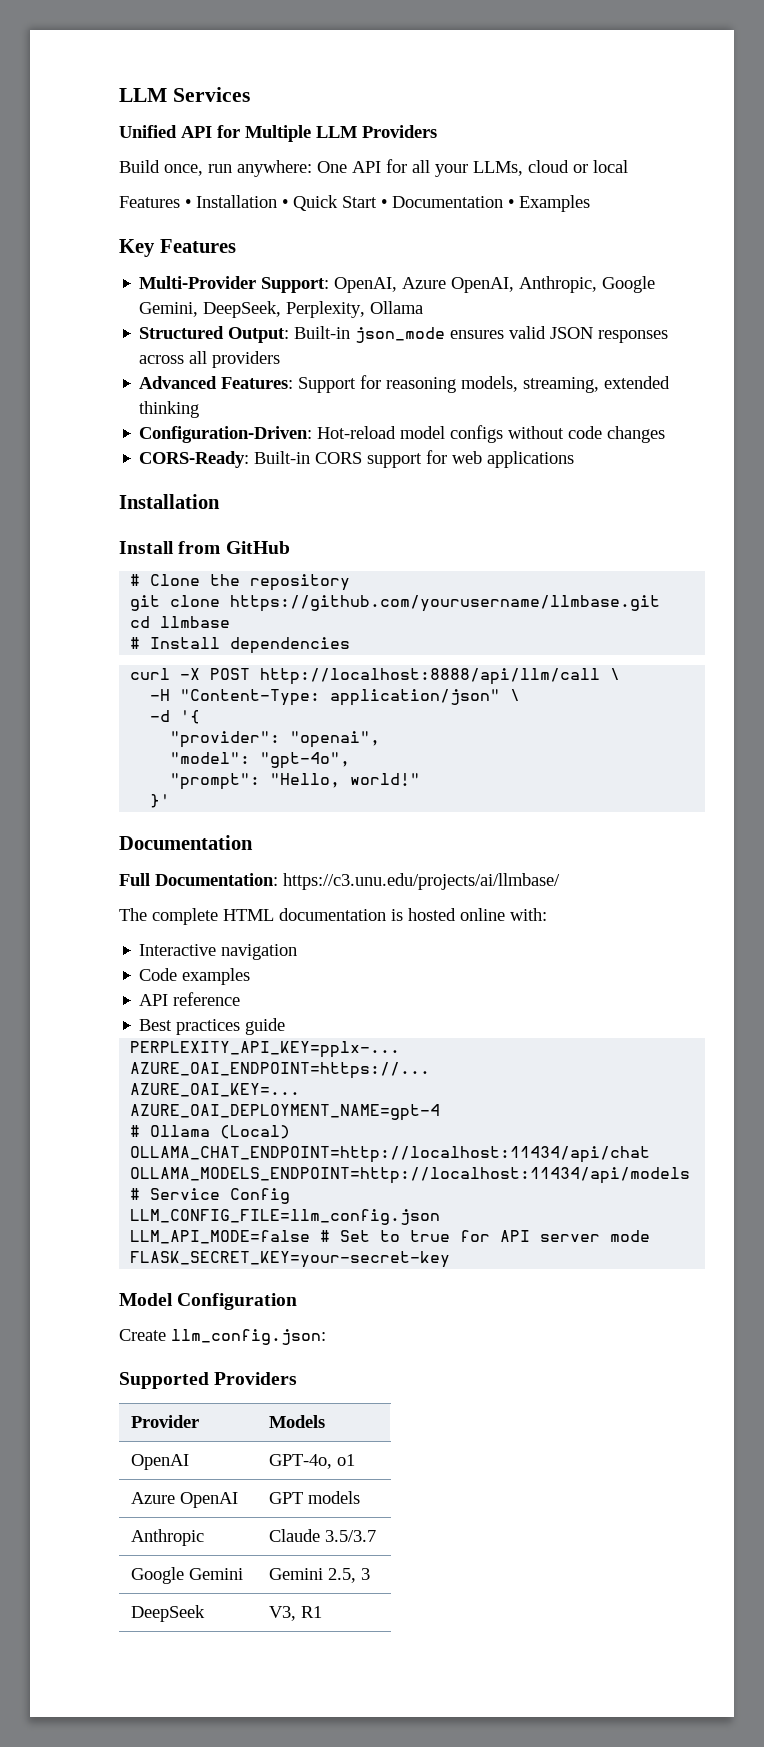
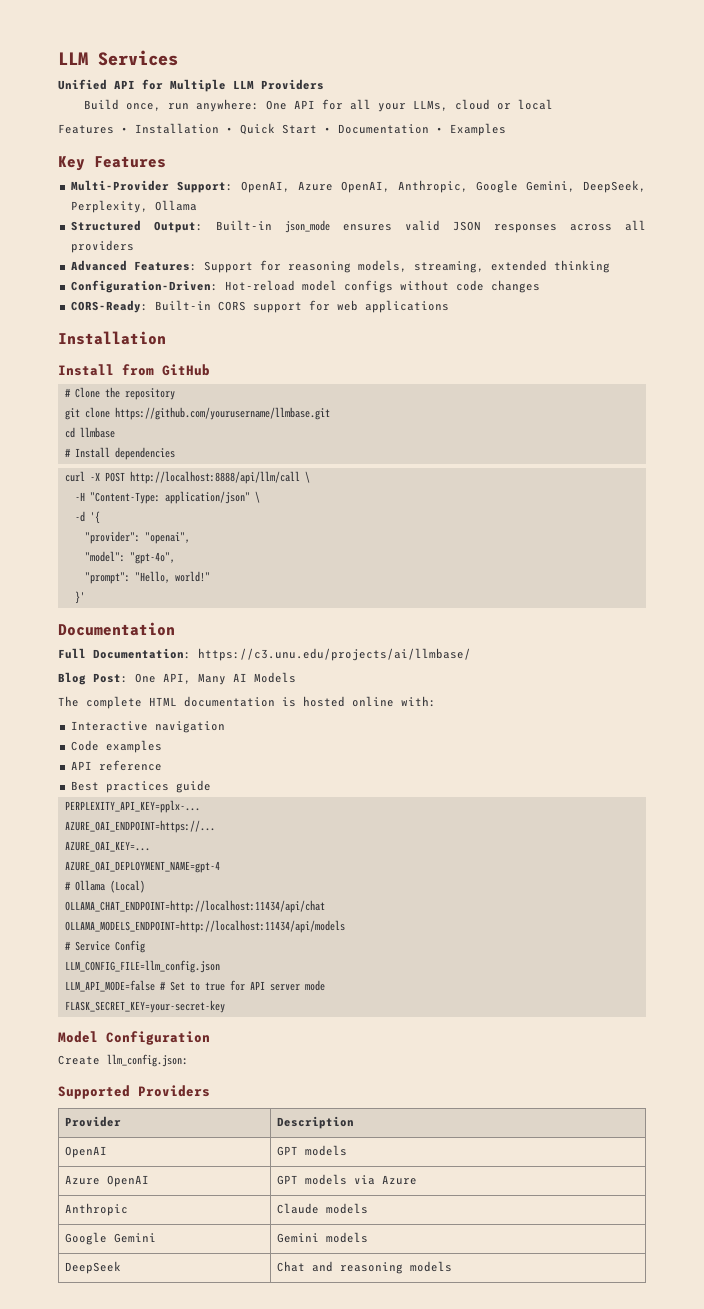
(560, 881) none -> [58,672,296,685] // Blog Post: One API, Many AI Models
[268,1415,325,1428] [130,1454,189,1470] [268,1454,355,1469] Models // OpenAI | GPT-4o, o1 -> [276,1116,354,1129] [64,1146,107,1158] [276,1145,347,1156] Description // OpenAI | GPT models
(360, 1497) none -> [353,1175,417,1185] via Azure
[324,1530,376,1542] 3.5/3.7 -> [325,1203,368,1214] models
[327,1568,370,1583] 2.5, 3 -> [325,1232,368,1243] models
[268,1606,322,1621] V3, R1 -> [276,1261,452,1274] Chat and reasoning models

